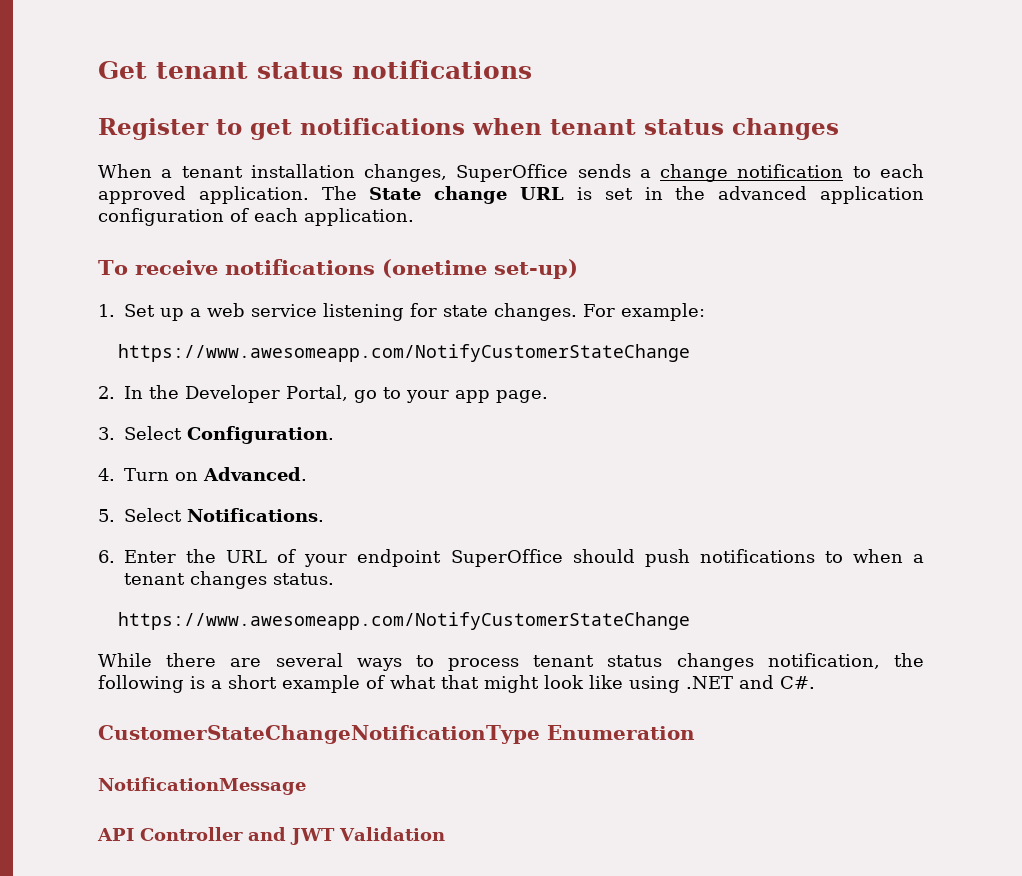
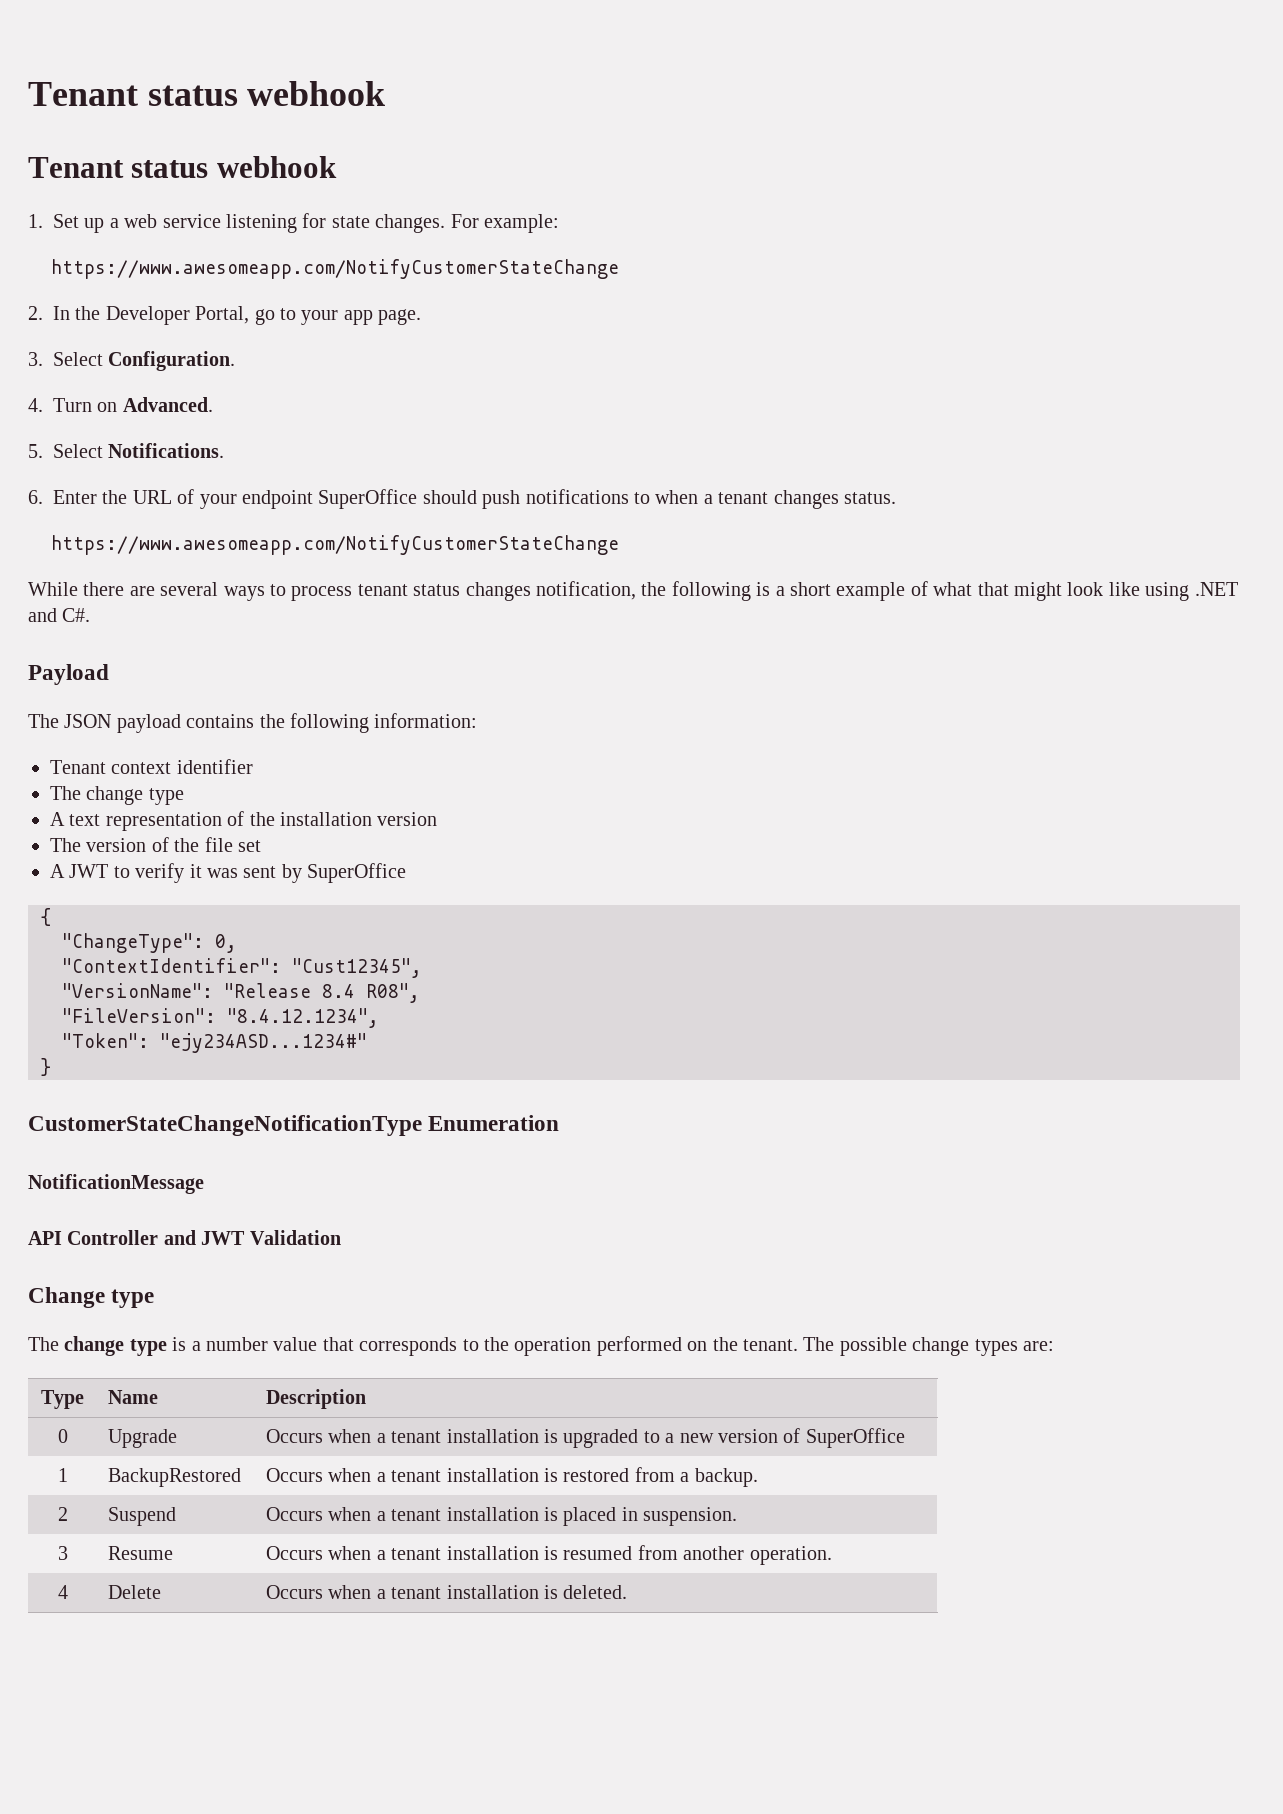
[98,60,532,79] [98,118,839,140] [98,164,924,182] [98,186,925,204] [98,208,414,226] [98,259,578,279] Get tenant status notifications // Register to get notifications when tenant status changes // When a tenant installation changes, SuperOffice sends a change notification to each approved application. The State change URL is set in the advanced application configuration of each application. // To receive notifications (onetime set-up) -> [28,81,386,106] [28,156,337,178] Tenant status webhook // Tenant status webhook
(815, 682) none -> [28,664,109,685] [28,713,478,733] [50,759,253,774] [50,786,184,805] [50,811,438,831] [50,837,261,852] [50,863,407,883] [40,908,51,926] [62,933,237,953] [62,958,422,978] [62,983,420,1003] [62,1008,379,1028] [62,1033,367,1053] [40,1058,51,1076] // Payload // The JSON payload contains the following information: // Tenant context identifier // The change type // A text representation of the installation version // The version of the file set // A JWT to verify it was sent by SuperOffice // { // "ChangeType": 0, // "ContextIdentifier": "Cust12345", // "VersionName": "Release 8.4 R08", // "FileVersion": "8.4.12.1234", // "Token": "ejy234ASD...1234#" // }
(445, 834) none -> [28,1287,155,1308] [28,1336,1054,1356] [41,1390,84,1409] [108,1390,159,1404] [266,1389,367,1409] [57,1429,68,1443] [108,1429,178,1448] [266,1428,905,1448] [57,1468,68,1482] [108,1468,242,1487] [266,1467,758,1487] [57,1507,68,1521] [108,1507,177,1526] [266,1507,738,1526] [57,1546,68,1560] [108,1546,174,1560] [266,1545,832,1565] [57,1585,68,1599] [108,1585,162,1599] [266,1585,628,1599] // Change type // The change type is a number value that corresponds to the operation performed on the tenant. The possible change types are: // Type | Name | Description // 0 | Upgrade | Occurs when a tenant installation is upgraded to a new version of SuperOffice // 1 | BackupRestored | Occurs when a tenant installation is restored from a backup. // 2 | Suspend | Occurs when a tenant installation is placed in suspension. // 3 | Resume | Occurs when a tenant installation is resumed from another operation. // 4 | Delete | Occurs when a tenant installation is deleted.

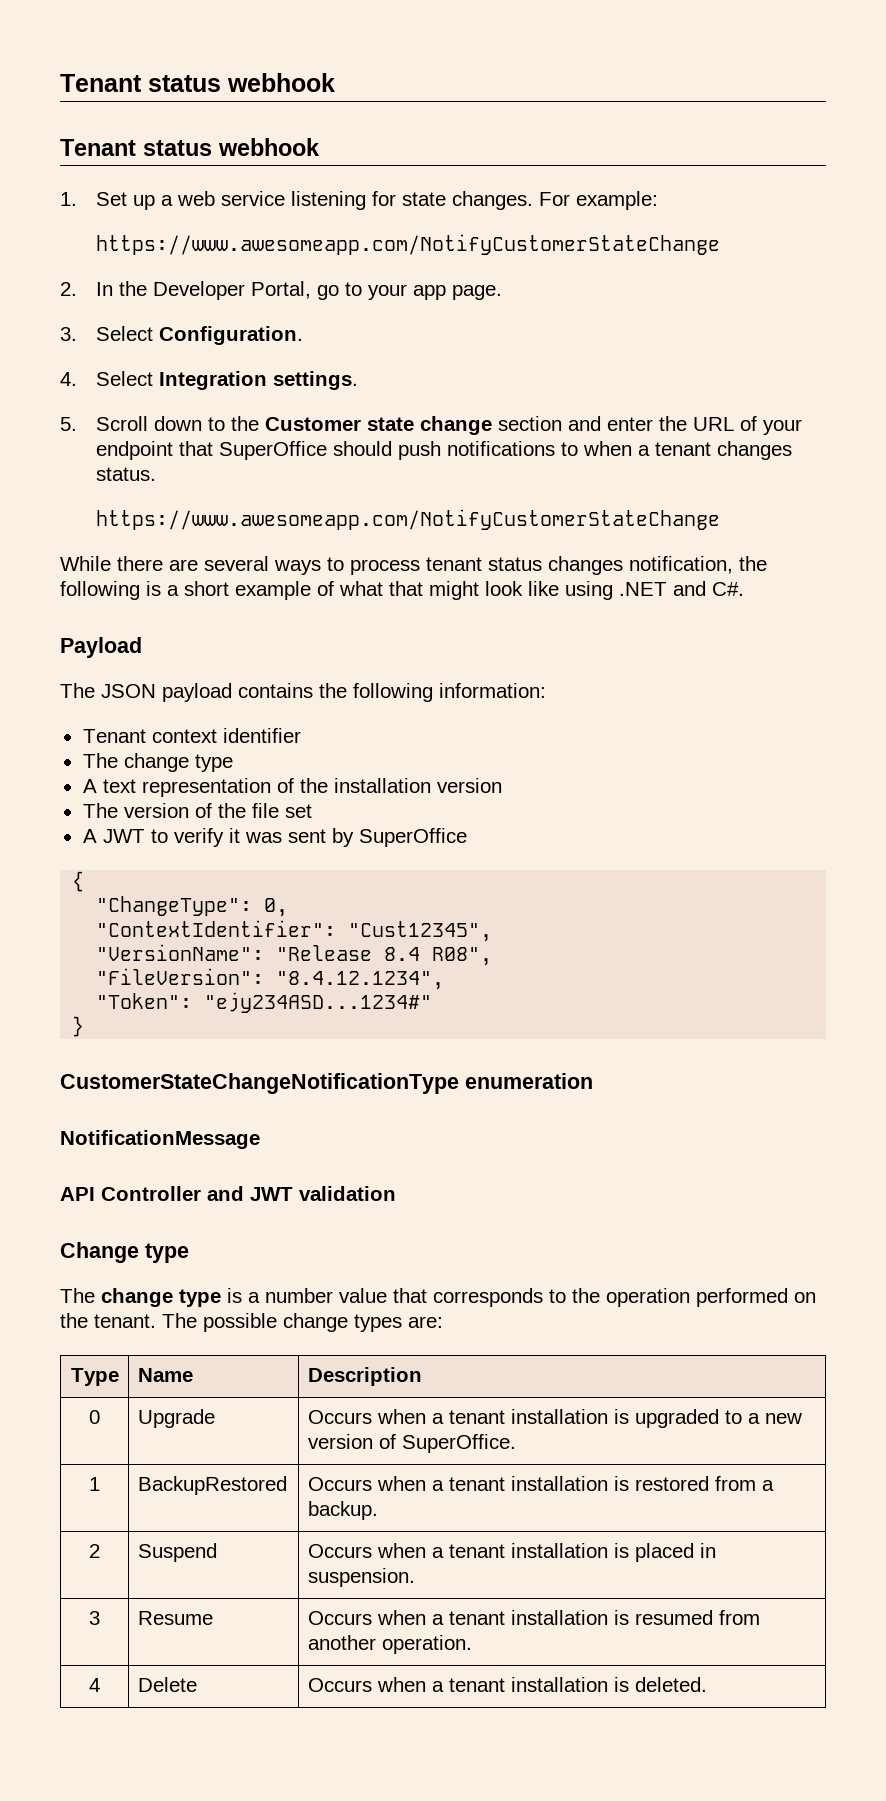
[53,397,213,412] [28,443,225,458] [28,490,97,504] Turn on Advanced. // 5. Select Notifications. // 6. Enter -> [95,371,358,390] [60,416,653,435] Select Integration settings. // 5. Scroll down to the Customer state change section and enter
(313, 499) none -> [178,441,213,456] that
[428,1115,560,1131] Enumeration -> [465,1073,593,1089] enumeration
[249,1230,341,1245] Validation -> [299,1186,396,1201] validation
[805,1428,905,1448] SuperOffice -> [401,1434,516,1453] SuperOffice.

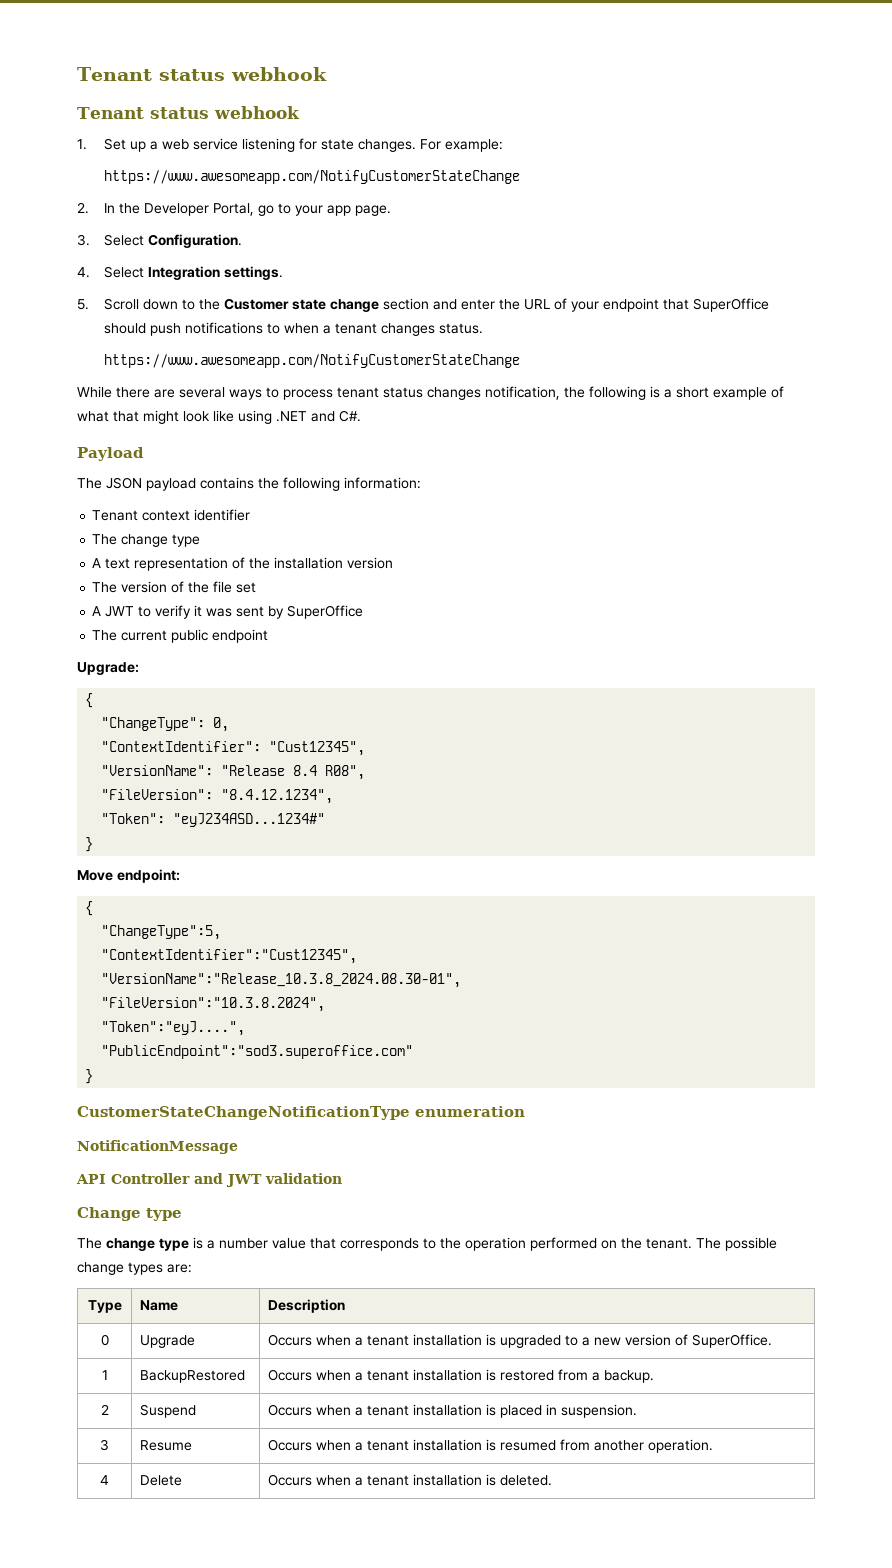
(467, 837) none -> [92,629,269,643] [77,662,139,675] // The current public endpoint // Upgrade:
[204,992,433,1013] "ejy234ASD...1234#" -> [173,813,326,827] [85,837,94,852] [77,869,180,883] [85,901,94,916] [101,925,222,940] [101,949,358,964] [101,973,462,988] [101,997,326,1012] [101,1021,246,1036] [101,1045,414,1059] "eyJ234ASD...1234#" // } // Move endpoint: // { // "ChangeType":5, // "ContextIdentifier":"Cust12345", // "VersionName":"Release_10.3.8_2024.08.30-01", // "FileVersion":"10.3.8.2024", // "Token":"eyJ....", // "PublicEndpoint":"sod3.superoffice.com"

